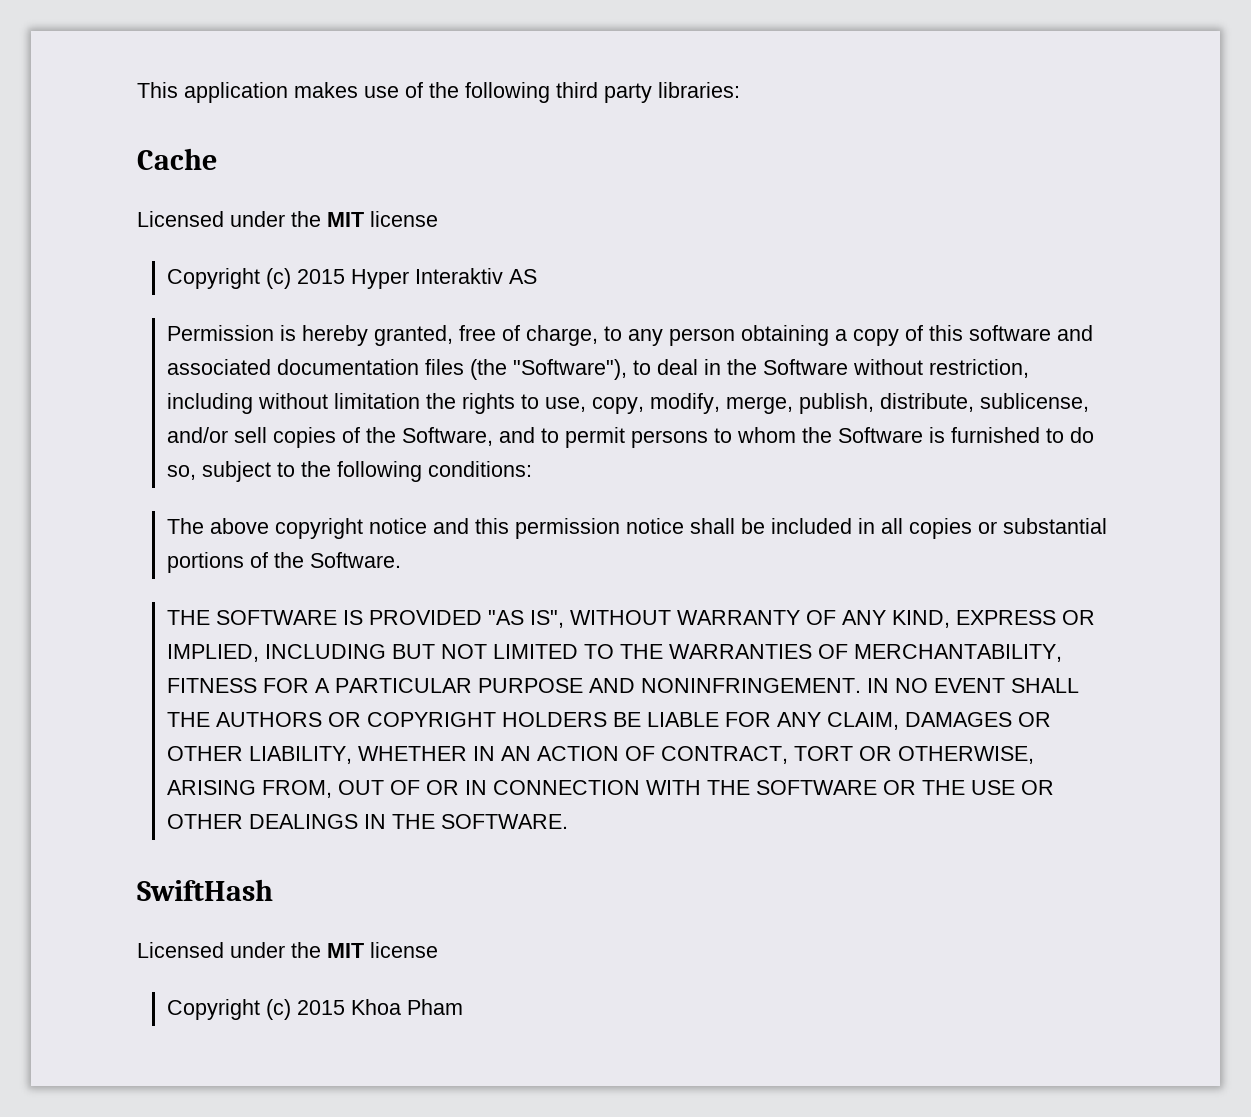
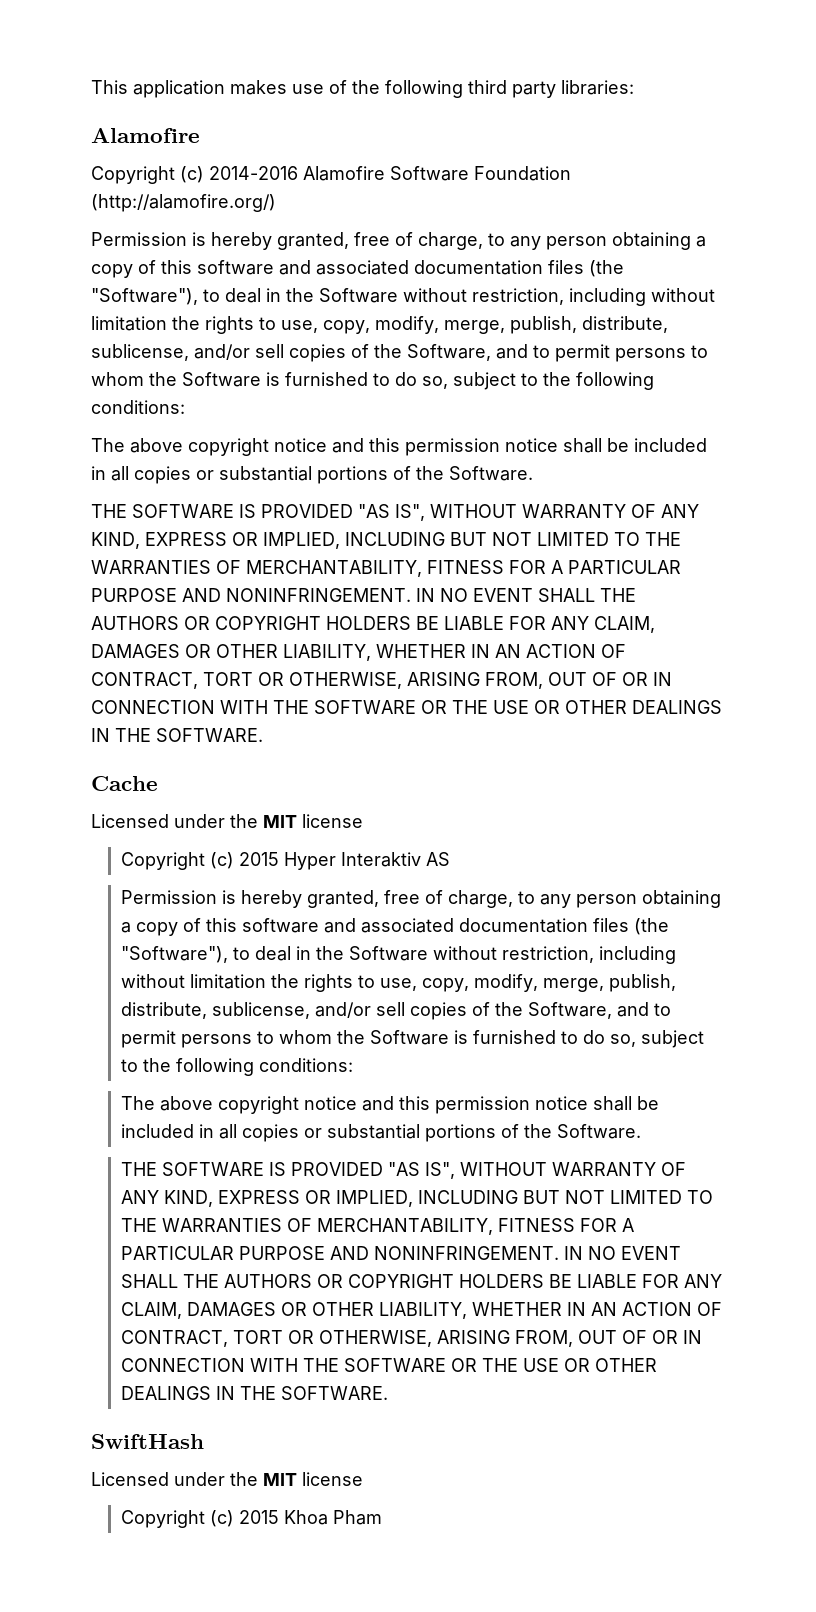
(740, 90) none -> [91,128,200,143] [91,166,571,184] [91,194,276,212] [91,232,706,250] [91,260,624,278] [91,288,715,306] [91,316,668,334] [91,344,708,362] [91,372,654,390] [91,400,185,414] [91,438,707,456] [91,466,533,484] [91,504,699,521] [91,532,681,549] [91,560,681,577] [91,588,636,602] [91,616,655,633] [91,644,626,661] [91,672,672,689] [91,700,722,714] [91,728,263,742] // Alamofire // Copyright (c) 2014-2016 Alamofire Software Foundation (http://alamofire.org/) // Permission is hereby granted, free of charge, to any person obtaining a copy of this software and associated documentation files (the "Software"), to deal in the Software without restriction, including without limitation the rights to use, copy, modify, merge, publish, distribute, sublicense, and/or sell copies of the Software, and to permit persons to whom the Software is furnished to do so, subject to the following conditions: // The above copyright notice and this permission notice shall be included in all copies or substantial portions of the Software. // THE SOFTWARE IS PROVIDED "AS IS", WITHOUT WARRANTY OF ANY KIND, EXPRESS OR IMPLIED, INCLUDING BUT NOT LIMITED TO THE WARRANTIES OF MERCHANTABILITY, FITNESS FOR A PARTICULAR PURPOSE AND NONINFRINGEMENT. IN NO EVENT SHALL THE AUTHORS OR COPYRIGHT HOLDERS BE LIABLE FOR ANY CLAIM, DAMAGES OR OTHER LIABILITY, WHETHER IN AN ACTION OF CONTRACT, TORT OR OTHERWISE, ARISING FROM, OUT OF OR IN CONNECTION WITH THE SOFTWARE OR THE USE OR OTHER DEALINGS IN THE SOFTWARE.

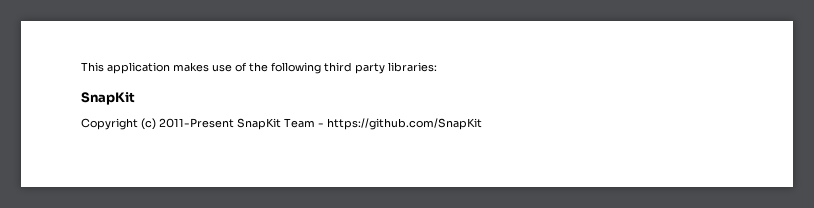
[91,128,200,143] [91,166,571,184] [91,194,276,212] [91,232,706,250] [91,260,624,278] [91,288,715,306] [91,316,668,334] [91,344,708,362] [91,372,654,390] [91,400,185,414] [91,438,707,456] [91,466,533,484] [91,504,699,521] [91,532,681,549] [91,560,681,577] [91,588,636,602] [91,616,655,633] [91,644,626,661] [91,672,672,689] [91,700,722,714] [91,728,263,742] [91,776,158,791] [91,814,363,828] [120,852,450,870] [120,890,721,908] [120,918,669,936] [120,946,676,964] [120,974,676,992] [120,1002,671,1020] [120,1030,704,1048] [120,1058,353,1076] [120,1096,659,1114] [120,1124,641,1142] [120,1162,686,1179] [120,1190,713,1207] [120,1218,634,1235] [120,1246,681,1260] [120,1274,722,1288] [120,1302,722,1319] [120,1330,702,1347] [120,1358,657,1372] [120,1386,388,1400] [91,1434,204,1449] [91,1472,363,1486] [120,1510,382,1528] Alamofire // Copyright (c) 2014-2016 Alamofire Software Foundation (http://alamofire.org/) // Permission is hereby granted, free of charge, to any person obtaining a copy of this software and associated documentation files (the "Software"), to deal in the Software without restriction, including without limitation the rights to use, copy, modify, merge, publish, distribute, sublicense, and/or sell copies of the Software, and to permit persons to whom the Software is furnished to do so, subject to the following conditions: // The above copyright notice and this permission notice shall be included in all copies or substantial portions of the Software. // THE SOFTWARE IS PROVIDED "AS IS", WITHOUT WARRANTY OF ANY KIND, EXPRESS OR IMPLIED, INCLUDING BUT NOT LIMITED TO THE WARRANTIES OF MERCHANTABILITY, FITNESS FOR A PARTICULAR PURPOSE AND NONINFRINGEMENT. IN NO EVENT SHALL THE AUTHORS OR COPYRIGHT HOLDERS BE LIABLE FOR ANY CLAIM, DAMAGES OR OTHER LIABILITY, WHETHER IN AN ACTION OF CONTRACT, TORT OR OTHERWISE, ARISING FROM, OUT OF OR IN CONNECTION WITH THE SOFTWARE OR THE USE OR OTHER DEALINGS IN THE SOFTWARE. // Cache // Licensed under the MIT license // Copyright (c) 2015 Hyper Interaktiv AS // Permission is hereby granted, free of charge, to any person obtaining a copy of this software and associated documentation files (the "Software"), to deal in the Software without restriction, including without limitation the rights to use, copy, modify, merge, publish, distribute, sublicense, and/or sell copies of the Software, and to permit persons to whom the Software is furnished to do so, subject to the following conditions: // The above copyright notice and this permission notice shall be included in all copies or substantial portions of the Software. // THE SOFTWARE IS PROVIDED "AS IS", WITHOUT WARRANTY OF ANY KIND, EXPRESS OR IMPLIED, INCLUDING BUT NOT LIMITED TO THE WARRANTIES OF MERCHANTABILITY, FITNESS FOR A PARTICULAR PURPOSE AND NONINFRINGEMENT. IN NO EVENT SHALL THE AUTHORS OR COPYRIGHT HOLDERS BE LIABLE FOR ANY CLAIM, DAMAGES OR OTHER LIABILITY, WHETHER IN AN ACTION OF CONTRACT, TORT OR OTHERWISE, ARISING FROM, OUT OF OR IN CONNECTION WITH THE SOFTWARE OR THE USE OR OTHER DEALINGS IN THE SOFTWARE. // SwiftHash // Licensed under the MIT license // Copyright (c) 2015 Khoa Pham -> [81,92,135,105] [81,118,482,130] SnapKit // Copyright (c) 2011-Present SnapKit Team - https://github.com/SnapKit

